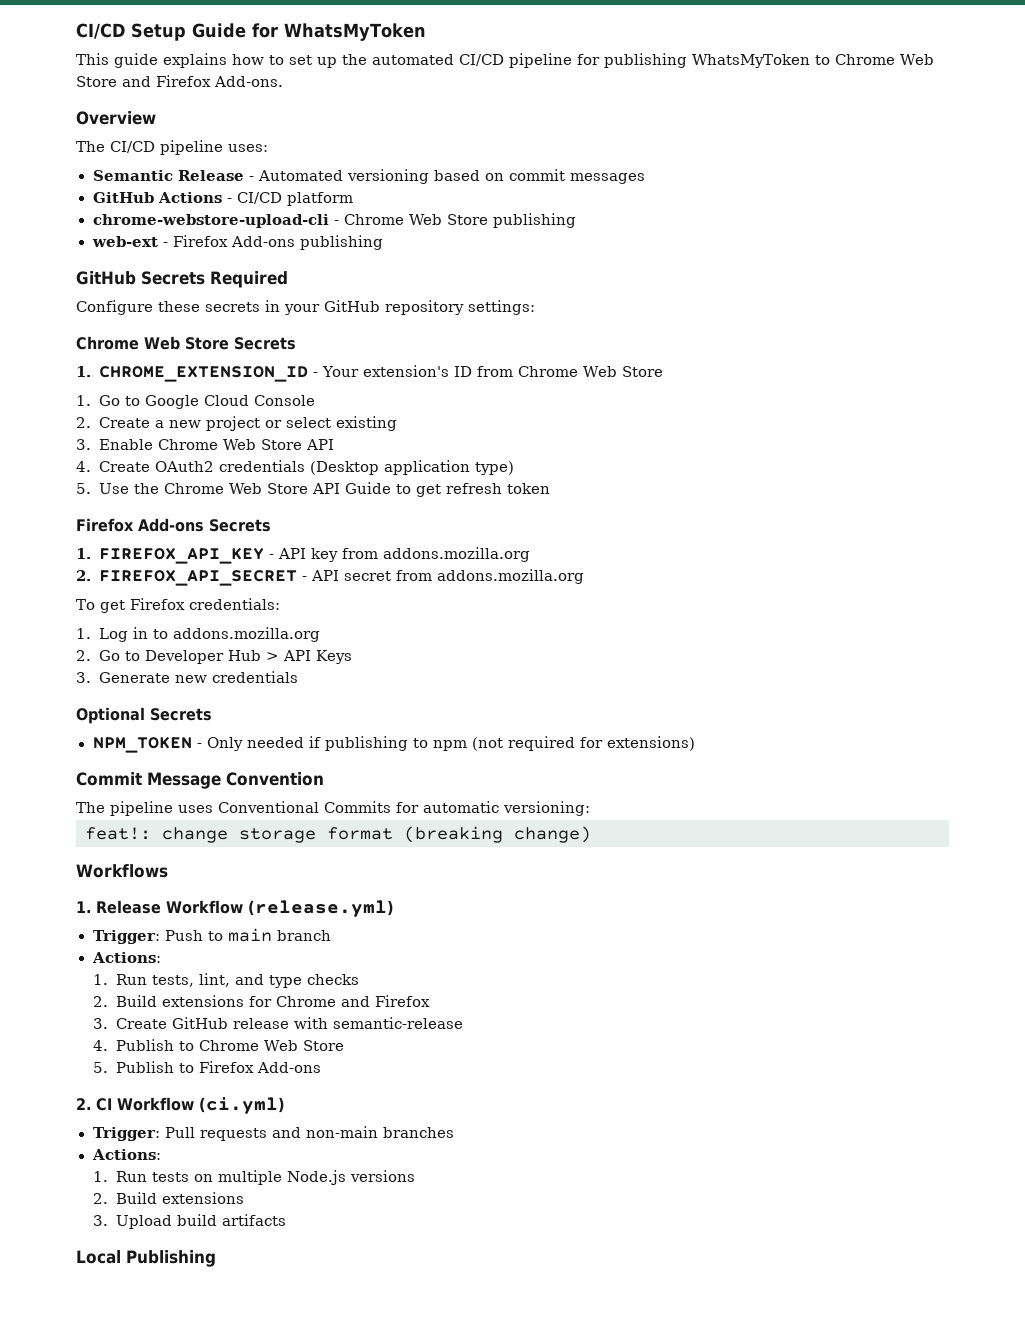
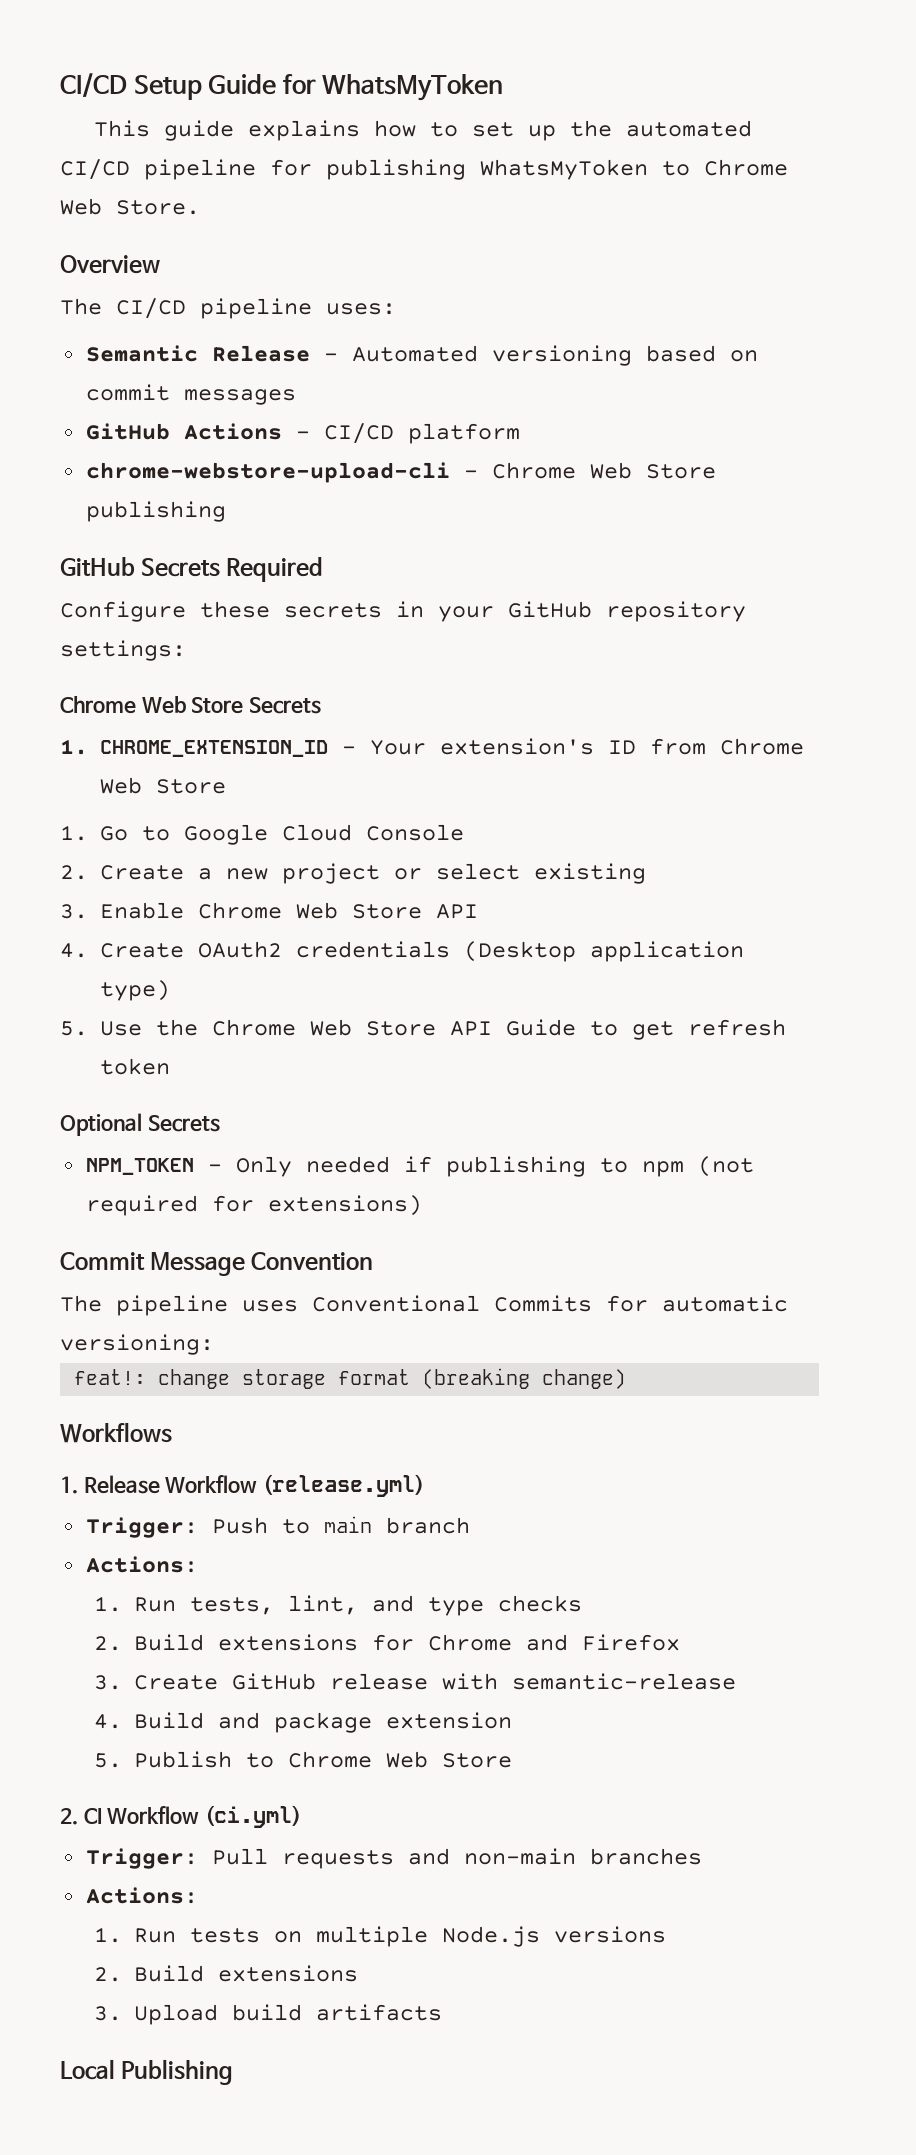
[76,75,283,87] Store and Firefox Add-ons. -> [116,200,200,215] Store.
[91,235,383,250] // web-ext - Firefox Add-ons publishing -> (226, 511) none
[76,518,271,532] [76,547,530,564] [76,569,584,586] [76,598,280,613] [76,627,320,642] [76,650,352,664] [76,671,298,683] // Firefox Add-ons Secrets // 1. FIREFOX_API_KEY - API key from addons.mozilla.org // 2. FIREFOX_API_SECRET - API secret from addons.mozilla.org // To get Firefox credentials: // 1. Log in to addons.mozilla.org // 2. Go to Developer Hub > API Keys // 3. Generate new credentials -> (170, 1066) none
(109, 1045) none -> [133,1712,512,1733] [94,1753,123,1768] Build and package extension // 5.
[93,1061,321,1073] // 5. Publish to Firefox Add-ons -> (512, 1760) none

